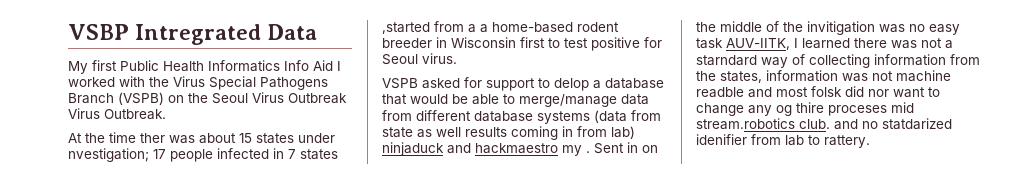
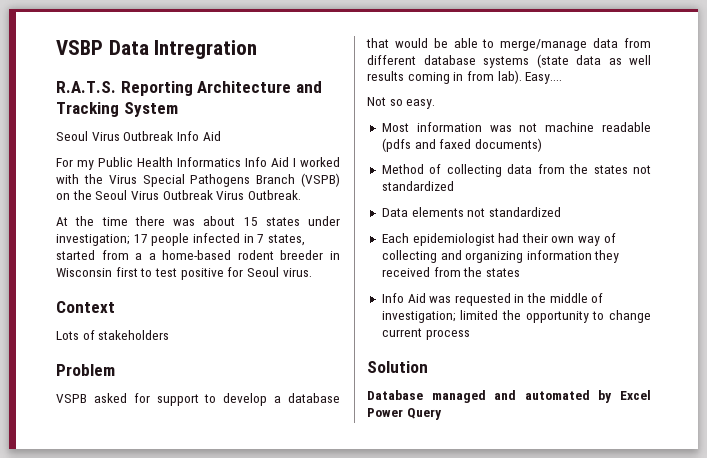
[135,24,318,45] [68,60,117,74] Intregrated Data // My first -> [108,40,258,59] [56,81,322,96] [56,102,178,117] [56,131,221,141] [56,158,94,170] Data Intregration // R.A.T.S. Reporting Architecture and Tracking System // Seoul Virus Outbreak Info Aid // For my
[140,133,165,143] ther -> [134,216,165,226] there
[68,148,149,162] nvestigation; -> [56,234,130,246] investigation;
[300,149,338,160] [382,22,430,34] states ,started -> [267,234,305,246] [56,250,95,260] states, started
(457, 58) none -> [56,301,115,313] [56,330,170,340] [56,364,115,376] // Context // Lots of stakeholders // Problem
[554,78,589,91] delop -> [223,393,268,406] develop
[594,110,661,123] [382,127,413,138] (data from state -> [536,54,601,68] (state data
[611,126,635,139] [382,142,658,156] [696,21,960,35] [696,38,953,50] [696,54,980,68] [696,70,951,83] [696,86,940,98] [696,102,914,116] [696,118,952,130] [696,134,870,148] lab) ninjaduck and hackmaestro my . Sent in on the middle of the invitigation was no easy task AUV-IITK, I learned there was not a starndard way of collecting information from the states, information was not machine readble and most folsk did nor want to change any og thire proceses mid stream.robotics club. and no statdarized idenifier from lab to rattery. -> [497,70,563,84] [367,97,436,109] [381,122,651,132] [381,138,542,152] [381,164,651,177] [381,181,454,191] [381,207,561,217] [381,233,616,246] [381,250,620,263] [381,267,520,277] [381,293,604,306] [381,310,651,323] [381,328,470,340] [367,361,428,373] [367,390,651,403] [367,408,442,420] lab). Easy.... // Not so easy. // Most information was not machine readable (pdfs and faxed documents) // Method of collecting data from the states not standardized // Data elements not standardized // Each epidemiologist had their own way of collecting and organizing information they received from the states // Info Aid was requested in the middle of investigation; limited the opportunity to change current process // Solution // Database managed and automated by Excel Power Query

